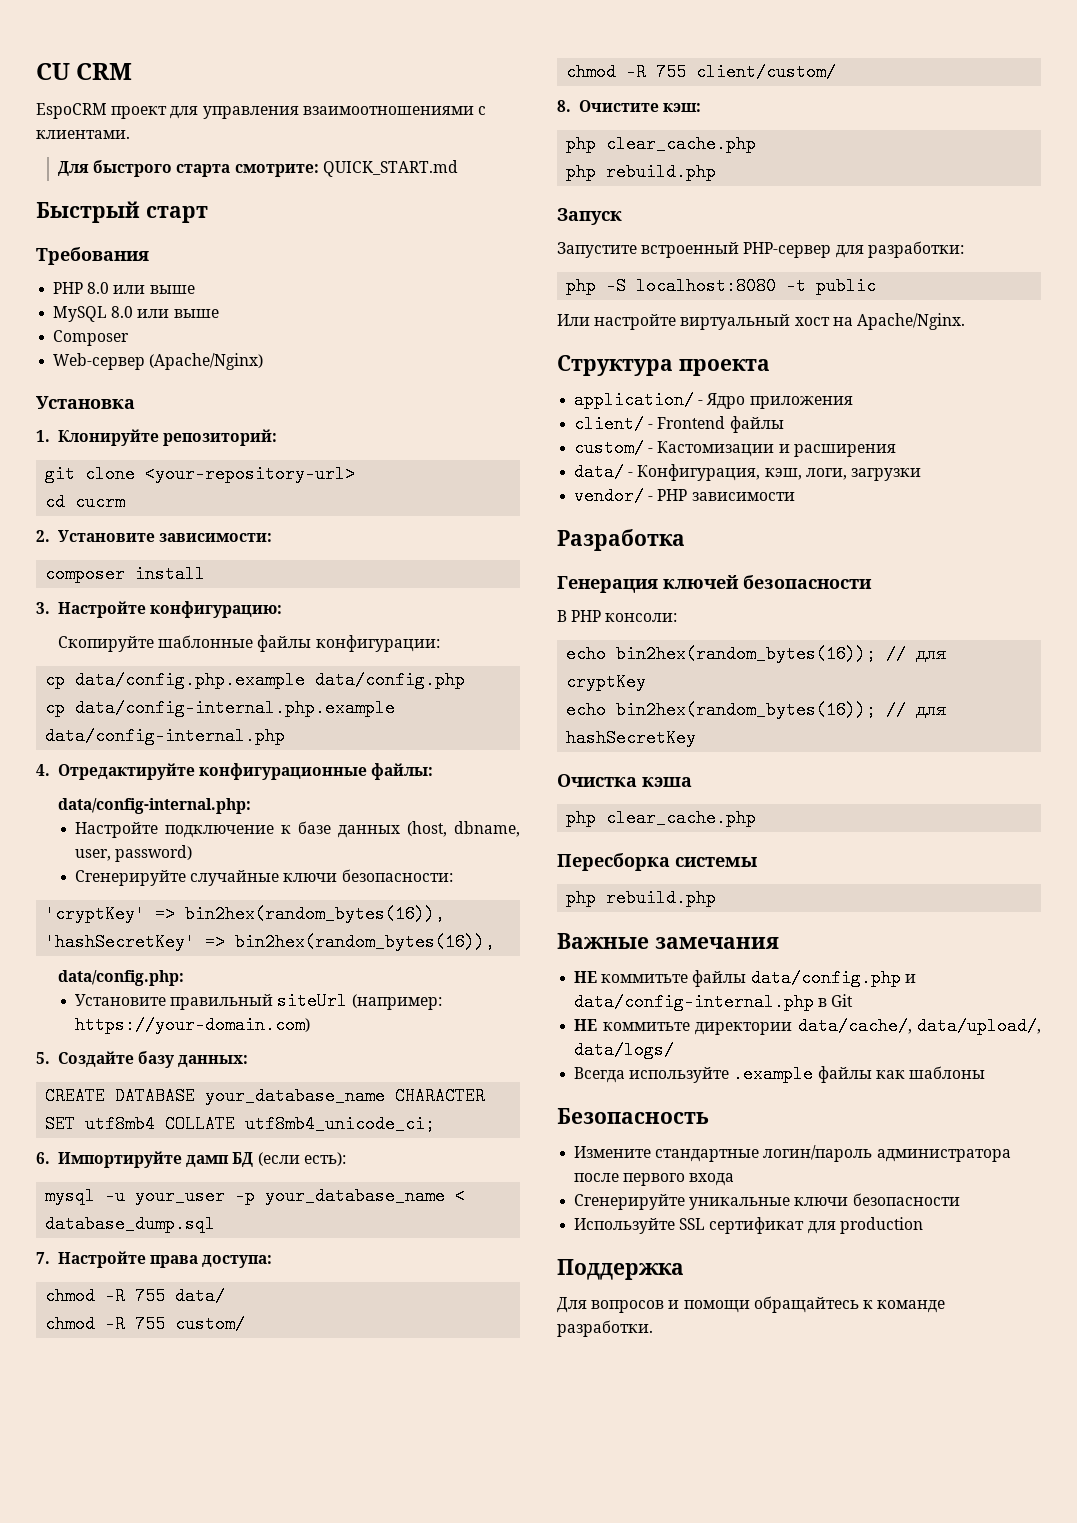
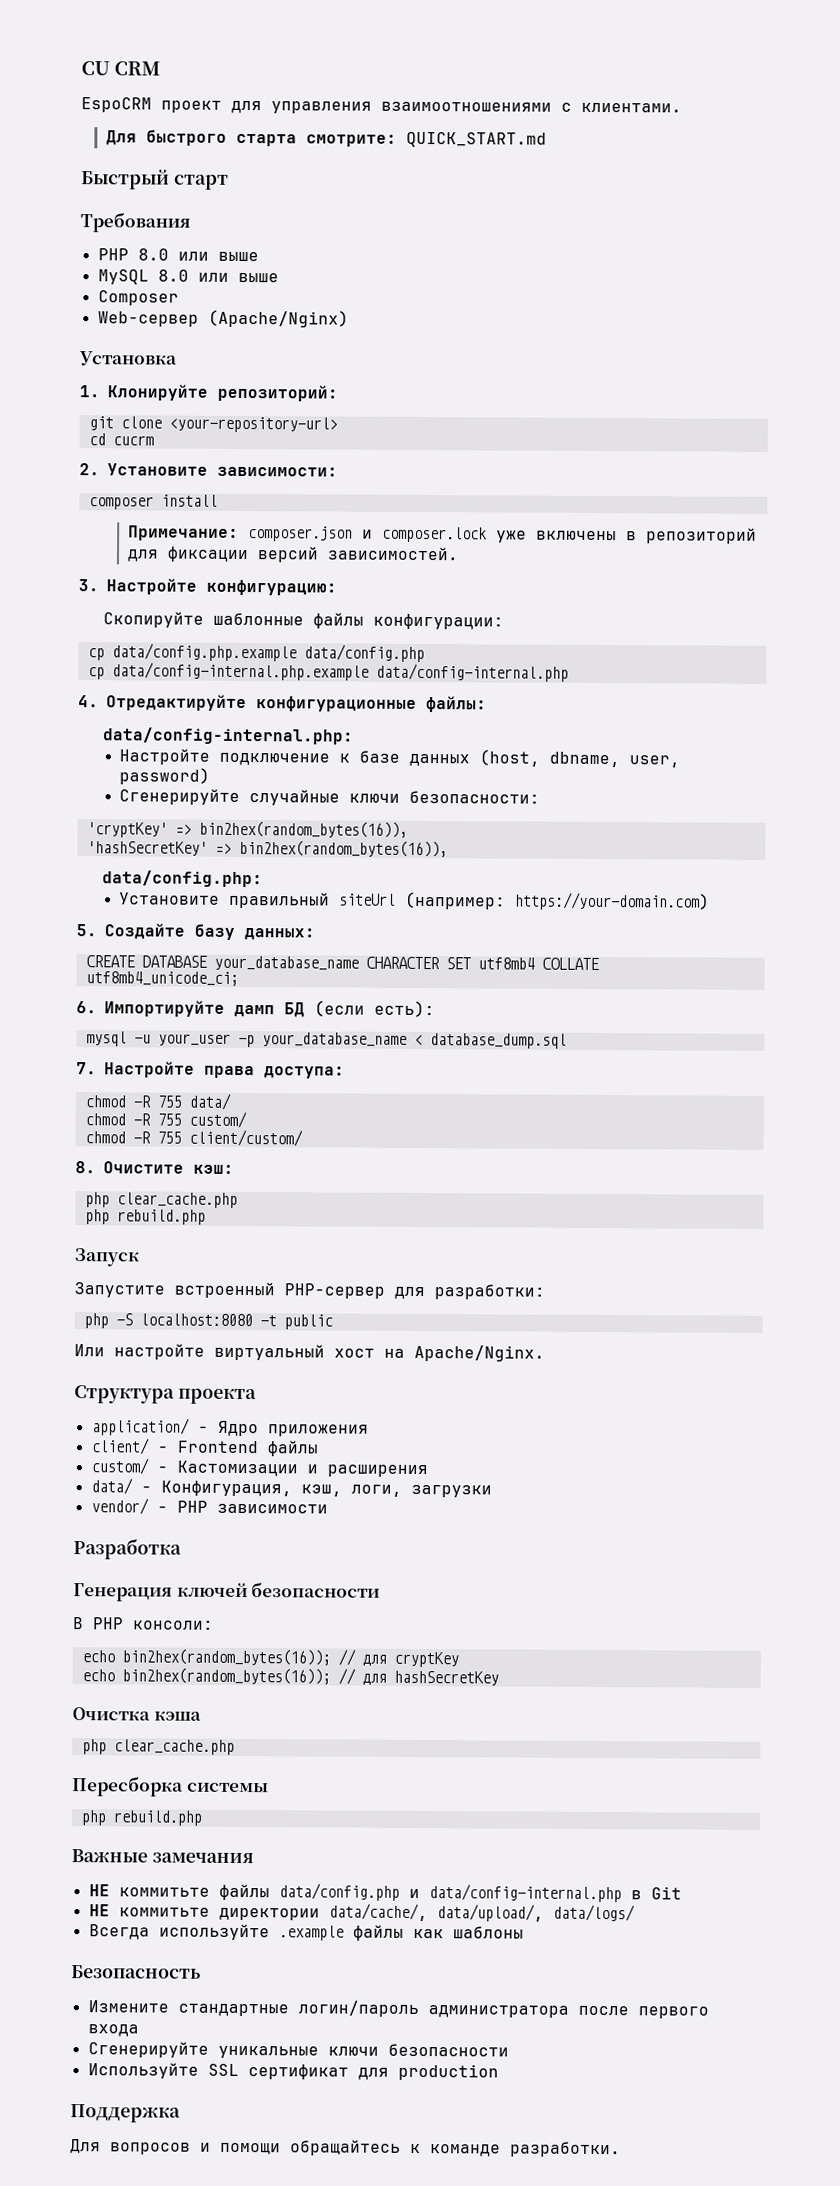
(206, 574) none -> [128,525,758,544] [127,546,460,563] // Примечание: composer.json и composer.lock уже включены в репозиторий для фиксации версий зависимостей.

